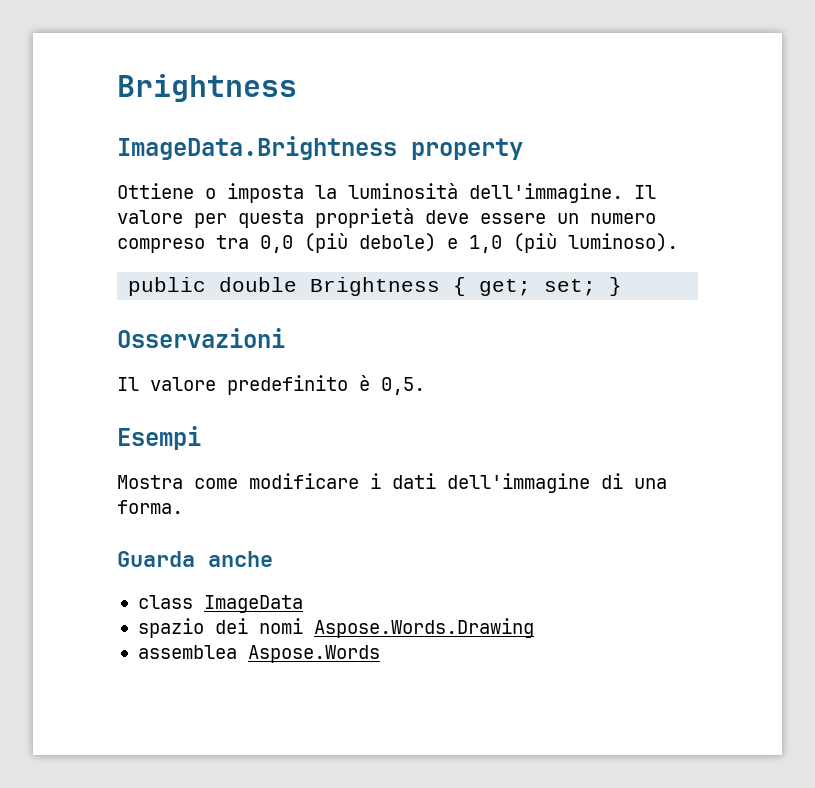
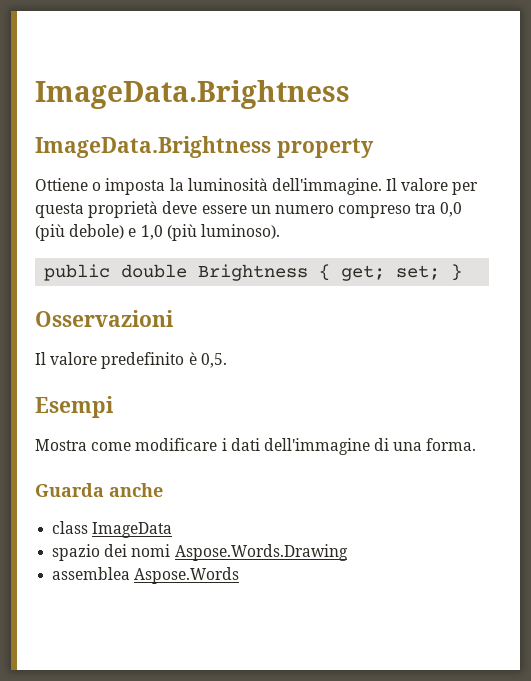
[117,74,297,102] Brightness -> [35,80,350,109] ImageData.Brightness

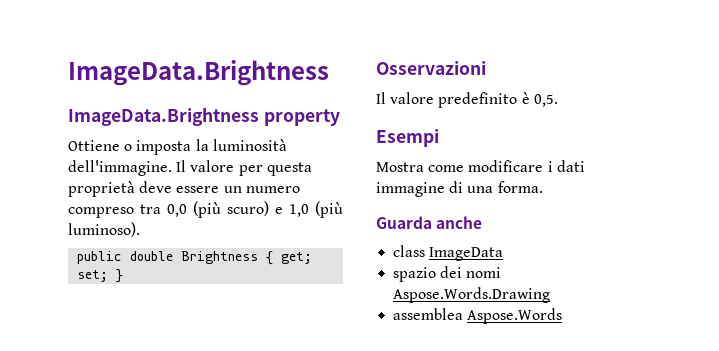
[69,224,125,239] debole) -> [227,201,269,216] scuro)
[263,438,370,455] dell'immagine -> [376,182,445,197] immagine

